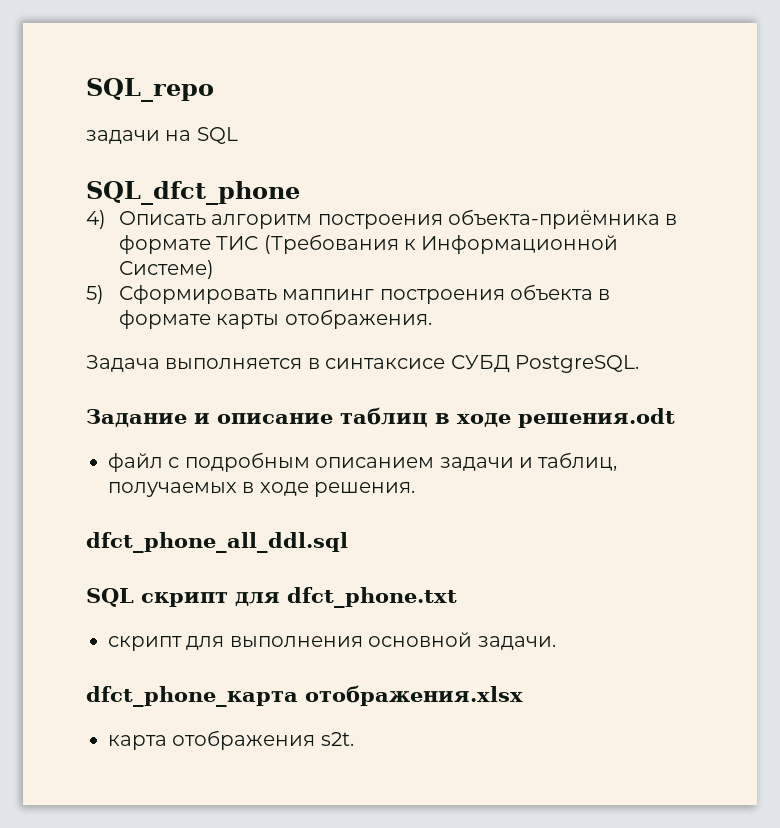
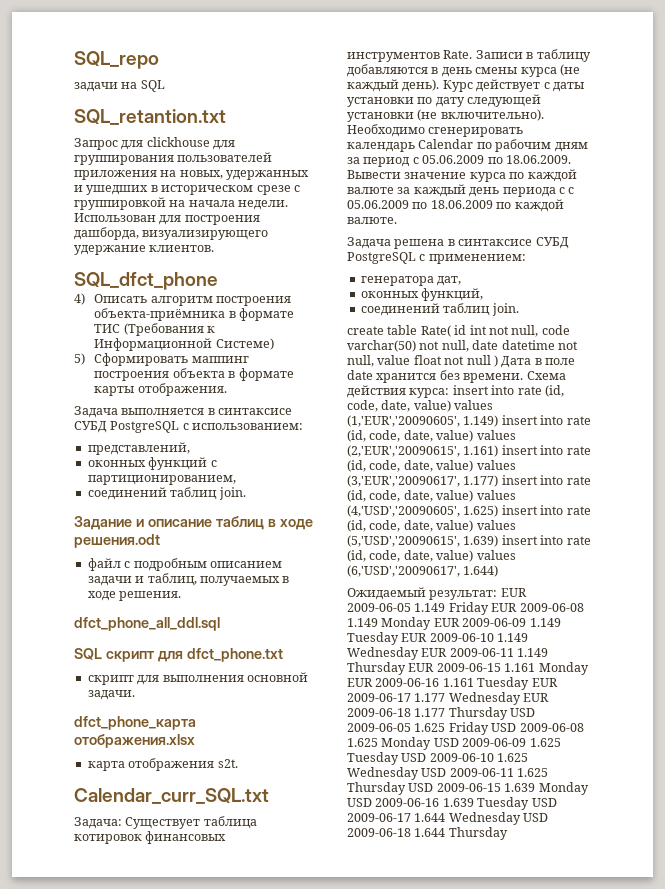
(238, 135) none -> [74,109,226,125] [74,137,236,150] [74,152,273,165] [74,170,310,180] [74,185,300,195] [74,197,289,210] [74,213,260,225] [74,227,269,240] [74,245,215,255] // SQL_retantion.txt // Запрос для clickhouse для группирования пользователей приложения на новых, удержанных и ушедших в историческом срезе с группировкой на начала недели. Использован для построения дашборда, визуализирующего удержание клиентов.
[515,355,639,373] PostgreSQL. -> [110,421,304,433] [87,442,190,455] [87,457,217,470] [87,475,236,485] [87,487,246,500] PostgreSQL с использованием: // представлений, // оконных функций с партиционированием, // соединений таблиц join.
(354, 739) none -> [74,788,269,804] [74,816,257,829] [74,831,227,844] [347,49,591,62] [347,64,580,77] [347,79,584,92] [347,94,542,107] [347,109,544,122] [347,124,524,137] [347,139,588,152] [347,155,571,167] [347,169,577,182] [347,184,575,197] [347,199,564,212] [347,217,397,224] [347,237,569,249] [347,252,526,264] [360,276,462,286] [360,288,484,301] [360,303,519,316] [347,325,570,337] [347,340,578,352] [347,355,575,368] [347,370,566,383] [347,385,564,398] [347,400,494,412] [347,415,591,427] [347,430,516,442] [347,445,591,457] [347,460,516,472] [347,475,591,487] [347,490,516,502] [347,505,591,517] [347,520,516,532] [347,535,591,547] [347,550,516,562] [347,565,499,577] [347,587,527,600] [347,602,584,615] [347,617,561,630] [347,632,529,645] [347,647,549,660] [347,662,589,675] [347,677,558,690] [347,692,550,705] [347,707,536,720] [347,722,584,735] [347,737,561,750] [347,752,529,765] [347,767,549,780] [347,782,589,795] [347,797,557,810] [347,812,549,825] [347,827,508,840] // Calendar_curr_SQL.txt // Задача: Существует таблица котировок финансовых инструментов Rate. Записи в таблицу добавляются в день смены курса (не каждый день). Курс действует с даты установки по дату следующей установки (не включительно). Необходимо сгенерировать календарь Calendar по рабочим дням за период c 05.06.2009 по 18.06.2009. Вывести значение курса по каждой валюте за каждый день периода с c 05.06.2009 по 18.06.2009 по каждой валюте. // Задача решена в синтаксисе СУБД PostgreSQL с применением: // генератора дат, // оконных функций, // соединений таблиц join. // create table Rate( id int not null, code varchar(50) not null, date datetime not null, value float not null ) Дата в поле date хранится без времени. Схема действия курса: insert into rate (id, code, date, value) values (1,'EUR','20090605', 1.149) insert into rate (id, code, date, value) values (2,'EUR','20090615', 1.161) insert into rate (id, code, date, value) values (3,'EUR','20090617', 1.177) insert into rate (id, code, date, value) values (4,'USD','20090605', 1.625) insert into rate (id, code, date, value) values (5,'USD','20090615', 1.639) insert into rate (id, code, date, value) values (6,'USD','20090617', 1.644) // Ожидаемый результат: EUR 2009-06-05 1.149 Friday EUR 2009-06-08 1.149 Monday EUR 2009-06-09 1.149 Tuesday EUR 2009-06-10 1.149 Wednesday EUR 2009-06-11 1.149 Thursday EUR 2009-06-15 1.161 Monday EUR 2009-06-16 1.161 Tuesday EUR 2009-06-17 1.177 Wednesday EUR 2009-06-18 1.177 Thursday USD 2009-06-05 1.625 Friday USD 2009-06-08 1.625 Monday USD 2009-06-09 1.625 Tuesday USD 2009-06-10 1.625 Wednesday USD 2009-06-11 1.625 Thursday USD 2009-06-15 1.639 Monday USD 2009-06-16 1.639 Tuesday USD 2009-06-17 1.644 Wednesday USD 2009-06-18 1.644 Thursday

